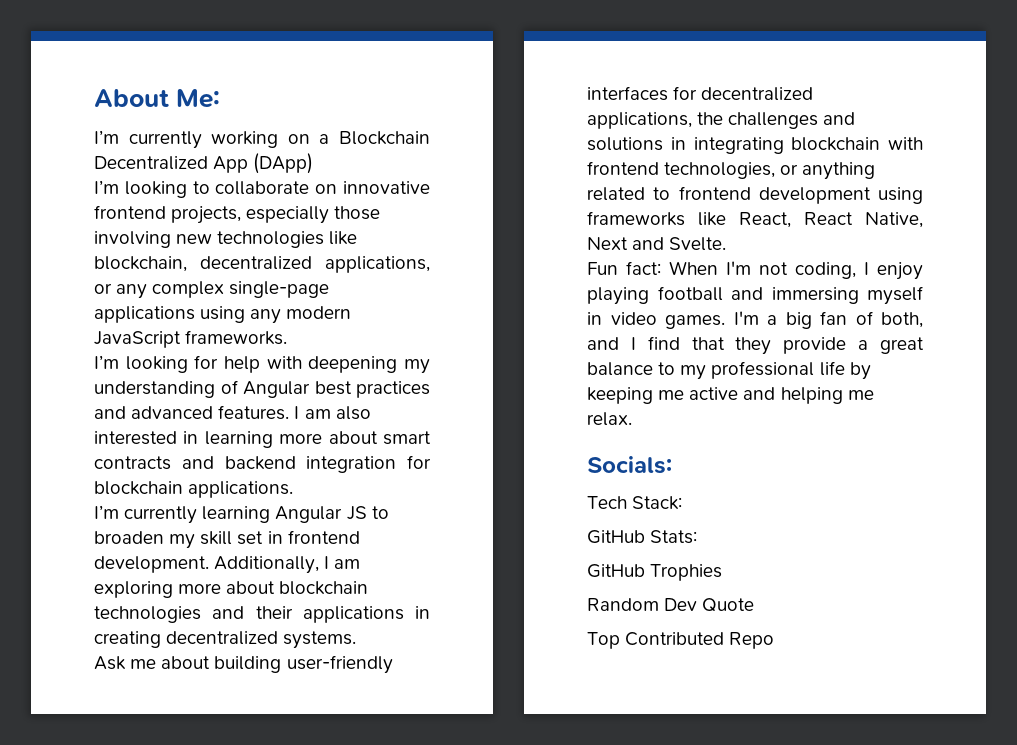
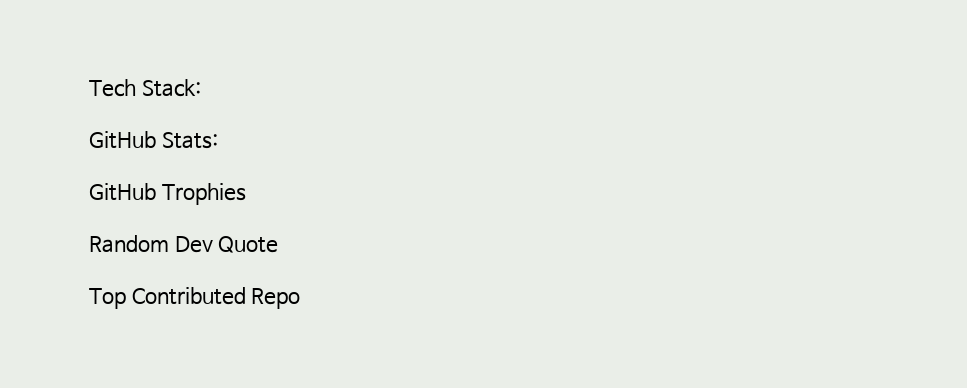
[94,89,221,108] [94,130,430,149] [94,153,314,174] [94,180,431,198] [94,205,381,224] [94,231,358,248] [94,256,430,273] [94,281,330,299] [94,306,352,324] [94,330,288,348] [94,355,431,374] [94,380,430,398] [94,405,371,420] [94,431,431,448] [94,455,431,473] [94,481,294,498] [94,505,389,524] [94,530,360,549] [94,556,361,574] [94,581,369,598] [94,606,430,623] [94,631,357,649] [94,655,393,674] [587,86,814,101] [587,112,856,129] [587,137,923,154] [587,161,876,180] [587,186,923,204] [587,211,923,228] [587,237,727,251] [587,261,923,280] [587,286,923,305] [587,311,923,329] [587,336,924,355] [587,361,871,380] [587,387,874,404] [587,412,632,426] [587,456,672,474] About Me: // I’m currently working on a Blockchain Decentralized App (DApp) // I’m looking to collaborate on innovative frontend projects, especially those involving new technologies like blockchain, decentralized applications, or any complex single-page applications using any modern JavaScript frameworks. // I’m looking for help with deepening my understanding of Angular best practices and advanced features. I am also interested in learning more about smart contracts and backend integration for blockchain applications. // I’m currently learning Angular JS to broaden my skill set in frontend development. Additionally, I am exploring more about blockchain technologies and their applications in creating decentralized systems. // Ask me about building user-friendly interfaces for decentralized applications, the challenges and solutions in integrating blockchain with frontend technologies, or anything related to frontend development using frameworks like React, React Native, Next and Svelte. // Fun fact: When I'm not coding, I enjoy playing football and immersing myself in video games. I'm a big fan of both, and I find that they provide a great balance to my professional life by keeping me active and helping me relax. // Socials: // -> (89, 88) none

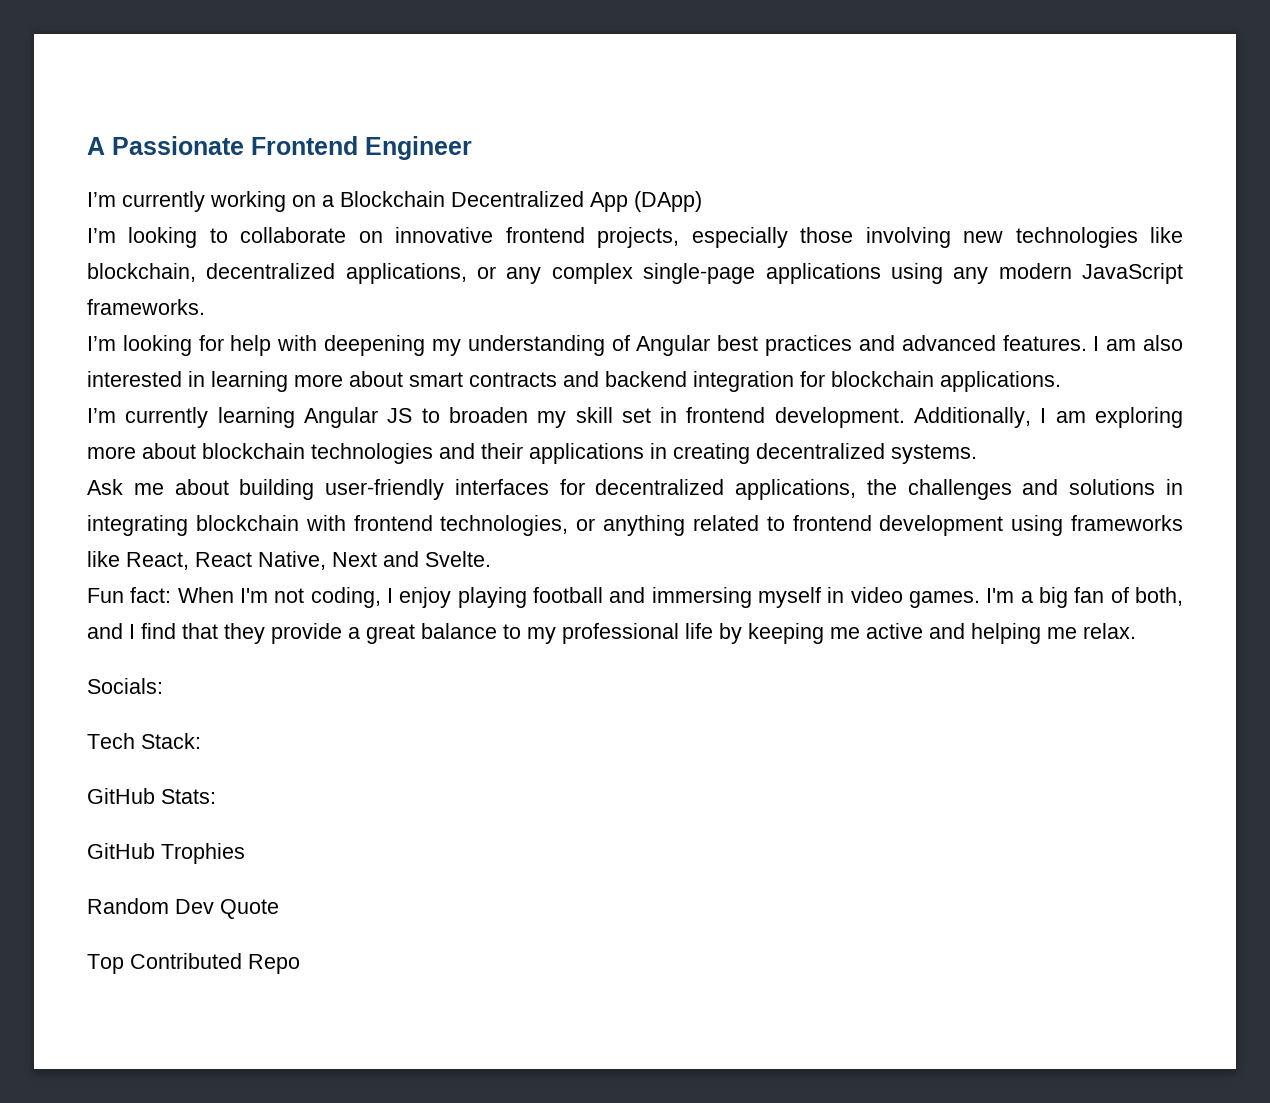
(89, 88) none -> [87,136,472,160] [87,191,702,212] [87,227,1183,248] [87,263,1183,284] [87,299,205,315] [87,335,1184,356] [87,371,1061,392] [87,407,1183,428] [87,443,977,464] [87,479,1183,500] [87,515,1183,536] [87,551,491,570] [87,587,1184,608] [87,623,1136,644] [87,678,163,694] A Passionate Frontend Engineer // I’m currently working on a Blockchain Decentralized App (DApp) // I’m looking to collaborate on innovative frontend projects, especially those involving new technologies like blockchain, decentralized applications, or any complex single-page applications using any modern JavaScript frameworks. // I’m looking for help with deepening my understanding of Angular best practices and advanced features. I am also interested in learning more about smart contracts and backend integration for blockchain applications. // I’m currently learning Angular JS to broaden my skill set in frontend development. Additionally, I am exploring more about blockchain technologies and their applications in creating decentralized systems. // Ask me about building user-friendly interfaces for decentralized applications, the challenges and solutions in integrating blockchain with frontend technologies, or anything related to frontend development using frameworks like React, React Native, Next and Svelte. // Fun fact: When I'm not coding, I enjoy playing football and immersing myself in video games. I'm a big fan of both, and I find that they provide a great balance to my professional life by keeping me active and helping me relax. // Socials: //

